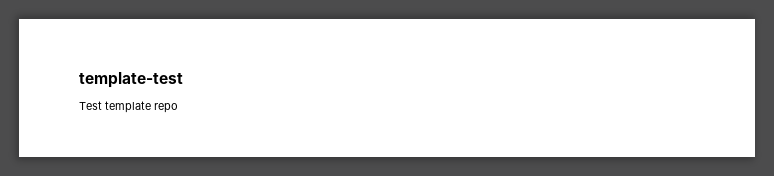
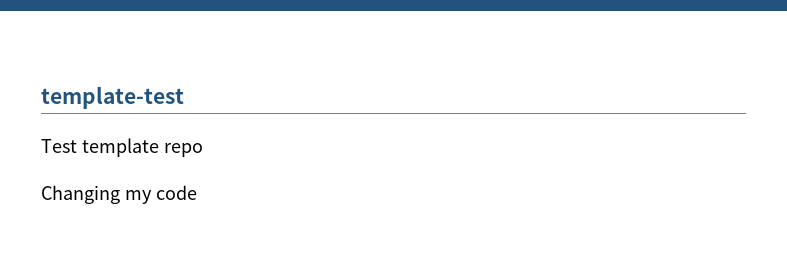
(178, 108) none -> [41,185,197,204] // Changing my code

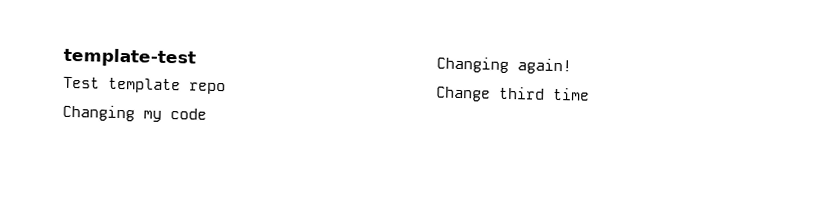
(197, 192) none -> [436,56,572,75] [435,86,590,102] // Changing again! // Change third time

